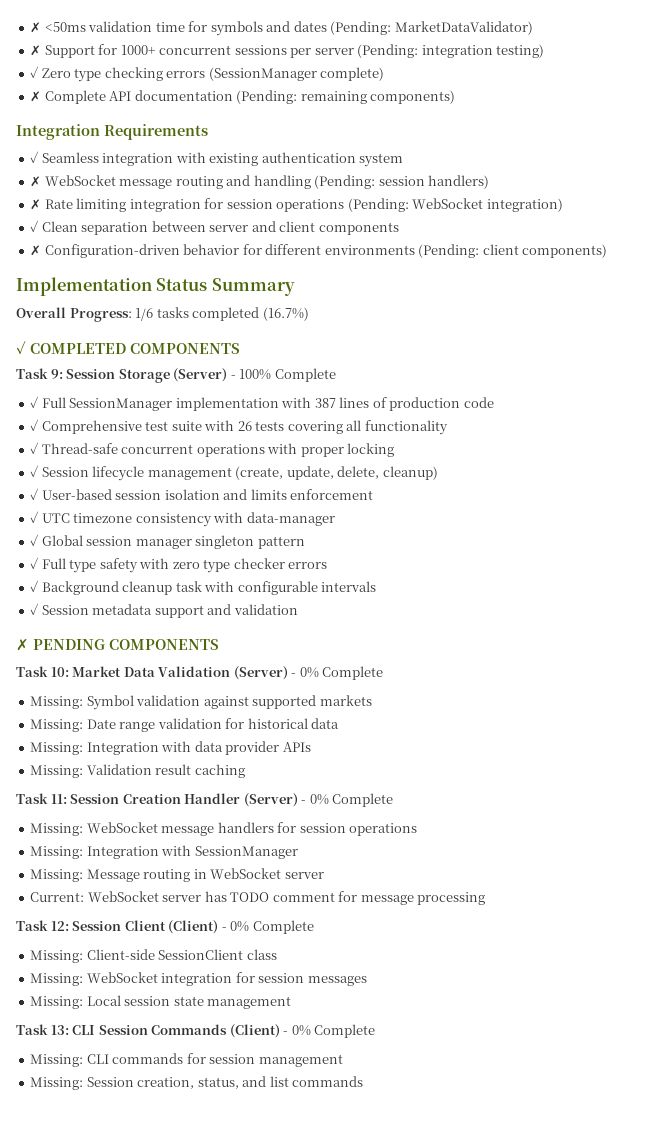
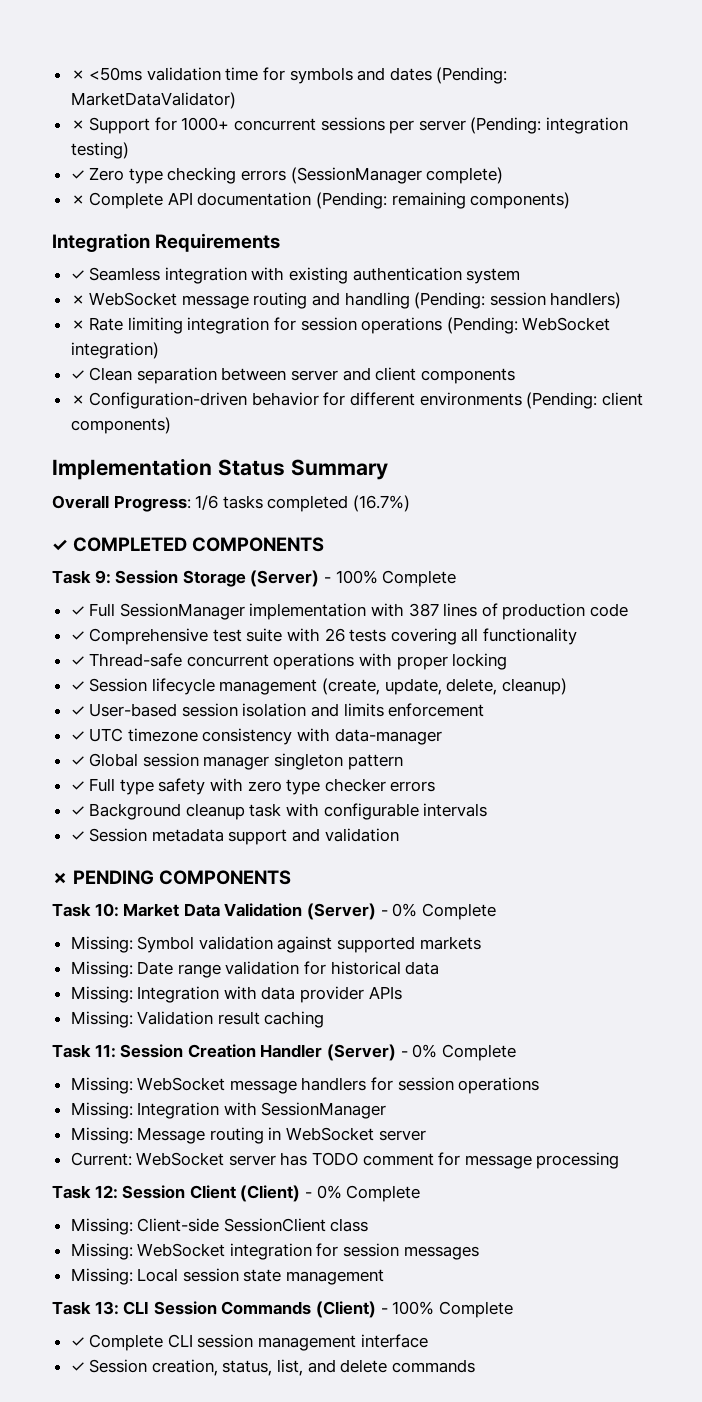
[291,1024,376,1038] [30,1053,206,1067] 0% Complete // Missing: CLI commands for -> [392,1301,513,1318] [70,1334,193,1351] 100% Complete // ✓ Complete CLI
[30,1077,84,1090] // Missing: -> [360,1334,428,1348] [70,1362,85,1372] interface // ✓
[242,1076,289,1087] and list -> [277,1359,388,1376] list, and delete

